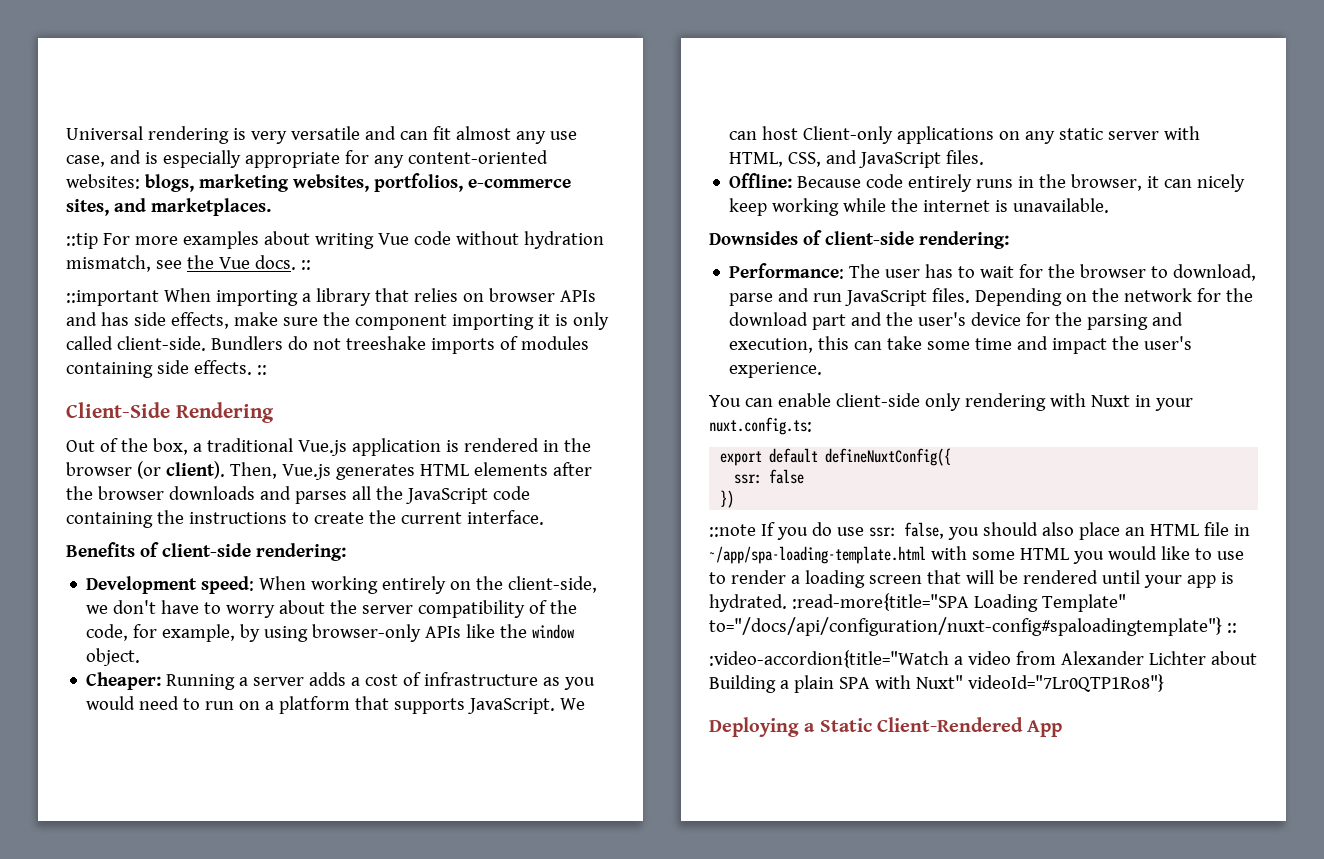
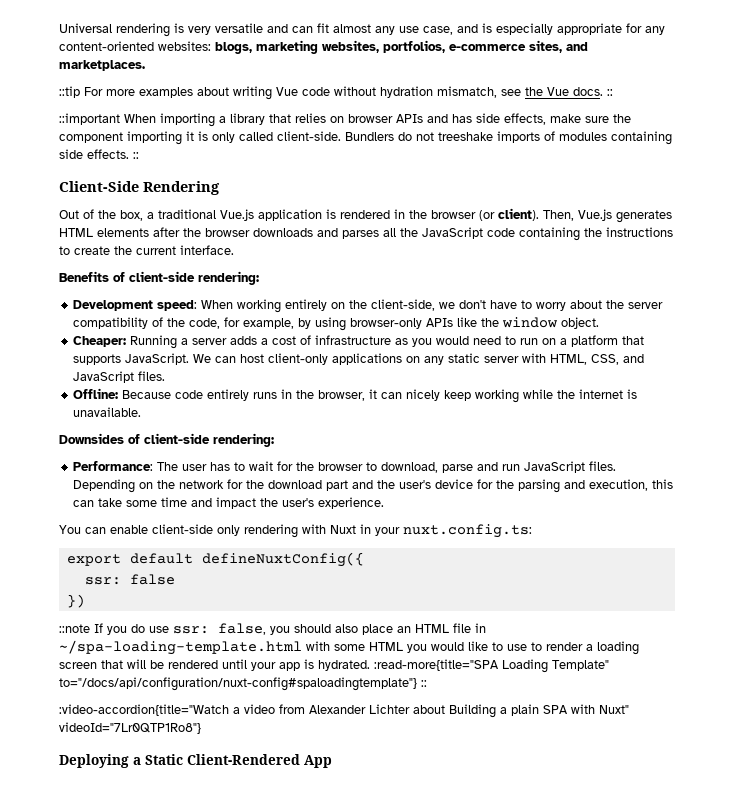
[803,126,894,144] Client-only -> [268,353,329,365] client-only
[709,546,926,564] ~/app/spa-loading-template.html -> [59,640,302,655] ~/spa-loading-template.html

